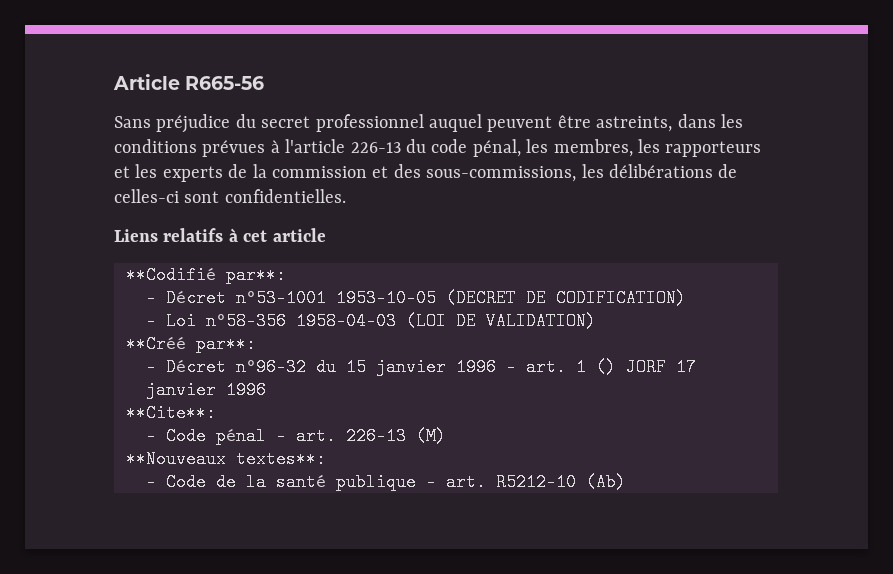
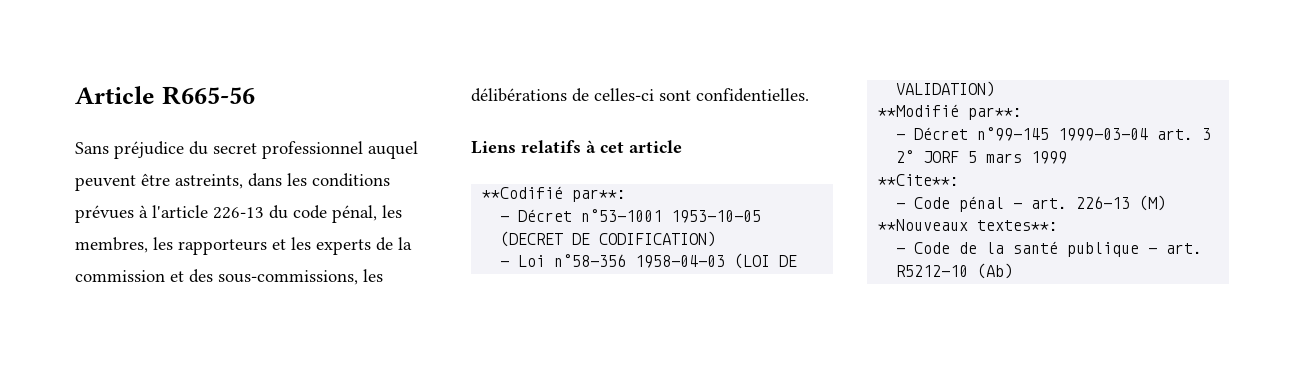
[126,335,256,353] [146,358,696,376] [146,381,266,399] **Créé par**: // - Décret n°96-32 du 15 janvier 1996 - art. 1 () JORF 17 janvier 1996 -> [878,104,1023,120] [896,127,1212,141] [896,150,1068,164] **Modifié par**: // - Décret n°99-145 1999-03-04 art. 3 2° JORF 5 mars 1999

